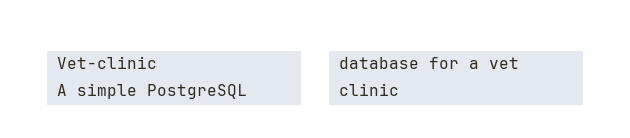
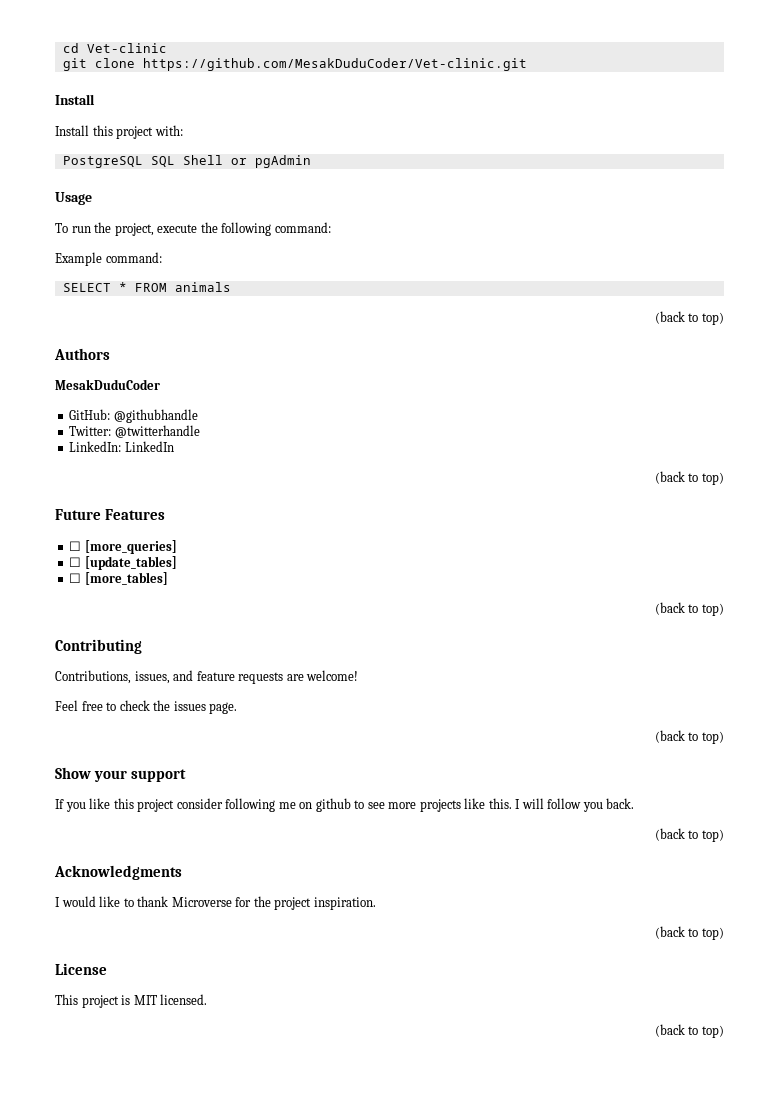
(56, 62) none -> [62,43,79,53] cd
[56,83,247,99] [338,57,519,69] [338,83,399,96] A simple PostgreSQL database for a vet clinic -> [62,58,527,71] [55,94,95,105] [55,125,183,139] [62,155,311,168] [55,192,92,205] [55,222,331,236] [55,252,162,266] [62,282,231,292] [654,311,724,325] [54,348,110,360] [55,379,160,390] [69,409,198,423] [69,425,200,438] [69,441,174,452] [654,471,724,485] [55,509,165,520] [69,540,177,554] [69,556,177,570] [69,572,168,585] [654,602,724,616] [55,639,142,654] [55,670,359,684] [55,700,238,714] [654,730,724,744] [55,767,186,782] [55,798,635,812] [654,828,724,842] [54,865,182,880] [55,896,376,910] [654,926,724,940] [55,963,107,975] [55,994,208,1008] [654,1024,724,1038] git clone https://github.com/MesakDuduCoder/Vet-clinic.git // Install // Install this project with: // PostgreSQL SQL Shell or pgAdmin // Usage // To run the project, execute the following command: // Example command: // SELECT * FROM animals // (back to top) // Authors // MesakDuduCoder // GitHub: @githubhandle // Twitter: @twitterhandle // LinkedIn: LinkedIn // (back to top) // Future Features // ☐ [more_queries] // ☐ [update_tables] // ☐ [more_tables] // (back to top) // Contributing // Contributions, issues, and feature requests are welcome! // Feel free to check the issues page. // (back to top) // Show your support // If you like this project consider following me on github to see more projects like this. I will follow you back. // (back to top) // Acknowledgments // I would like to thank Microverse for the project inspiration. // (back to top) // License // This project is MIT licensed. // (back to top)

